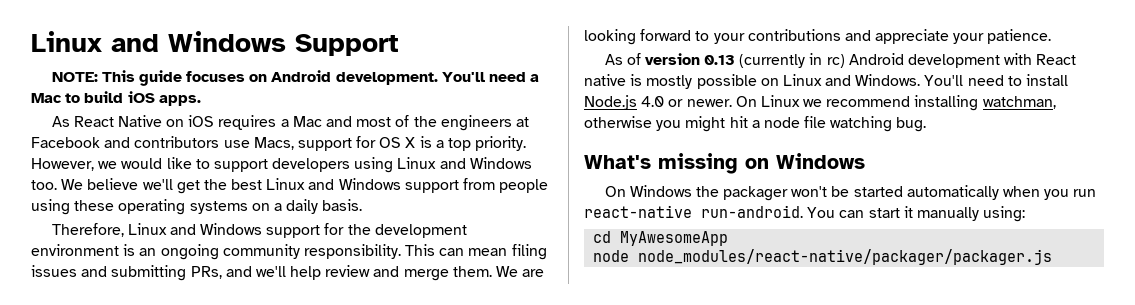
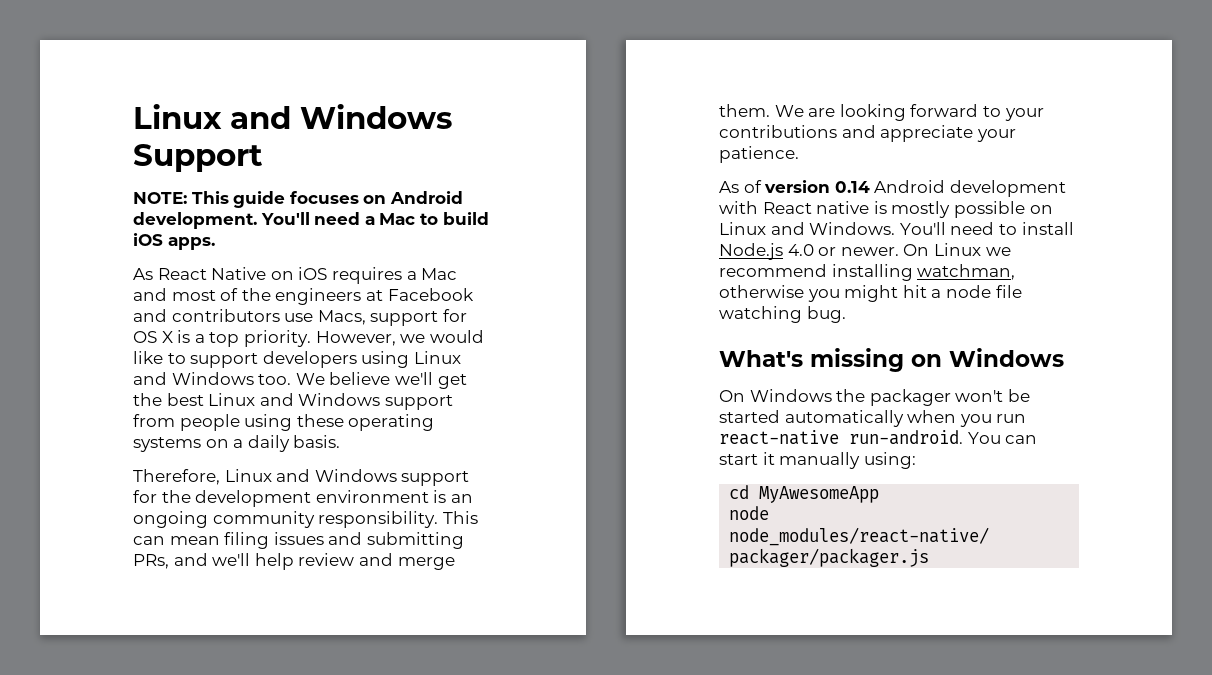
[704,53,845,68] 0.13 (currently in rc) -> [834,181,870,193] 0.14

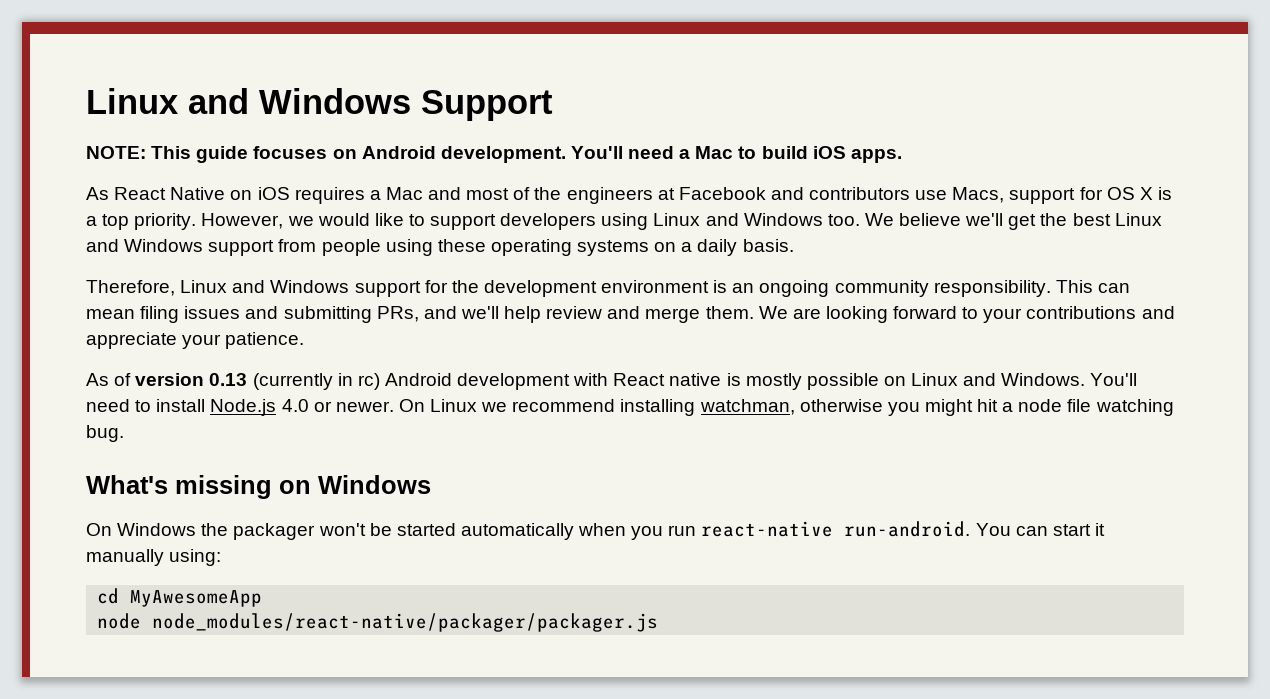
[834,181,870,193] 0.14 -> [209,373,380,390] 0.13 (currently in rc)

